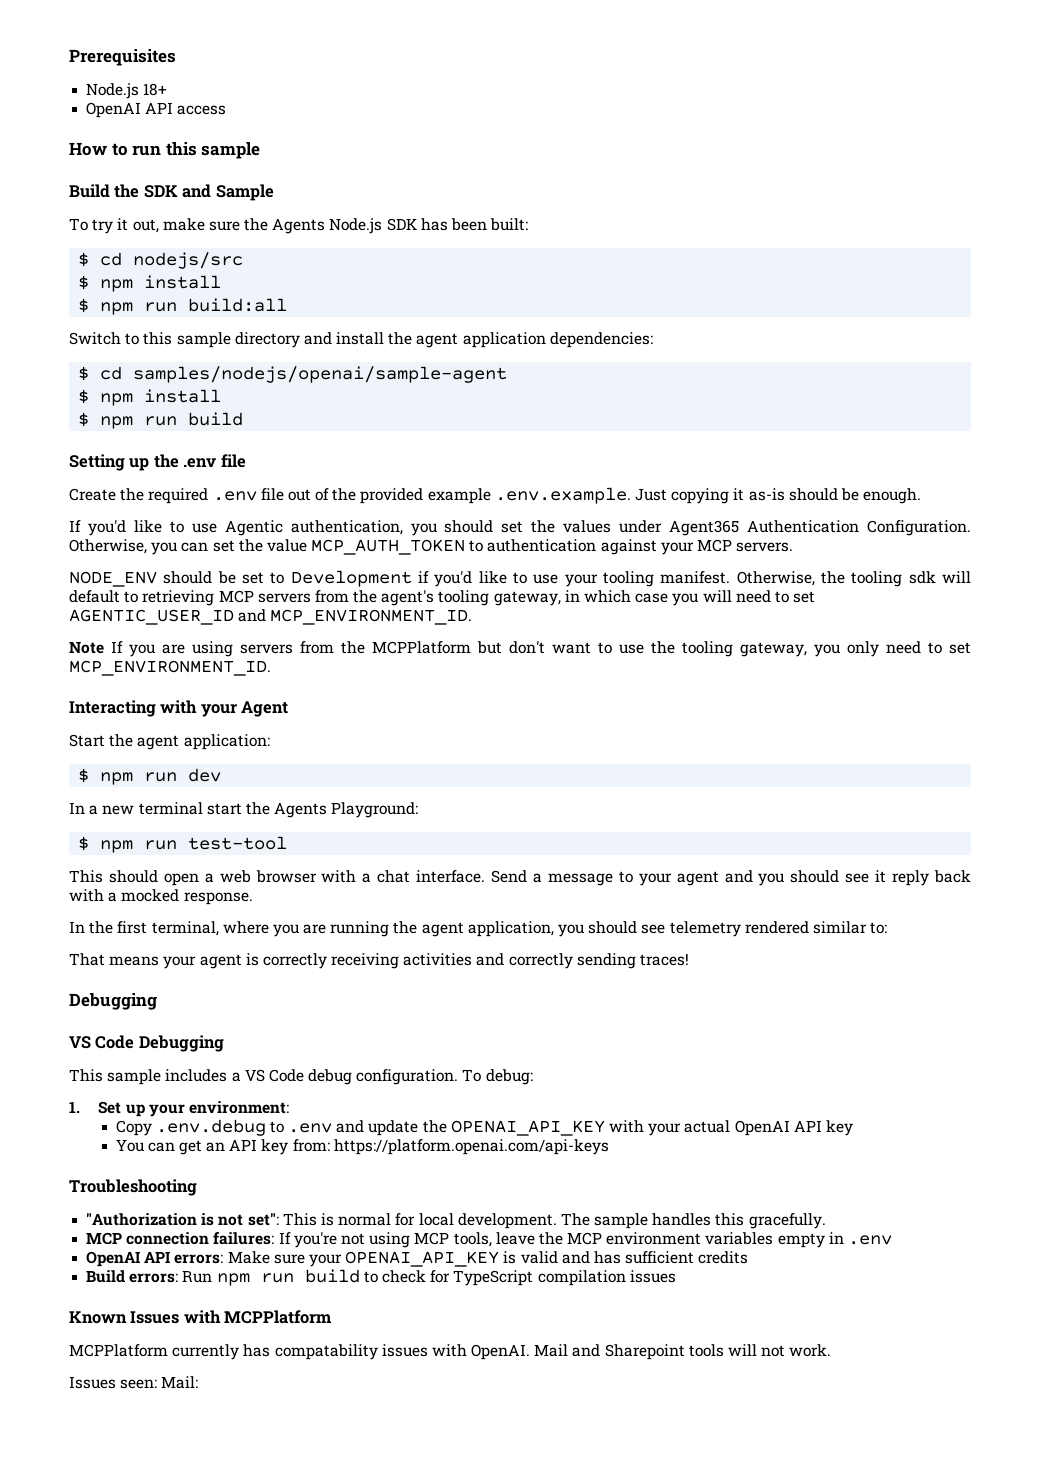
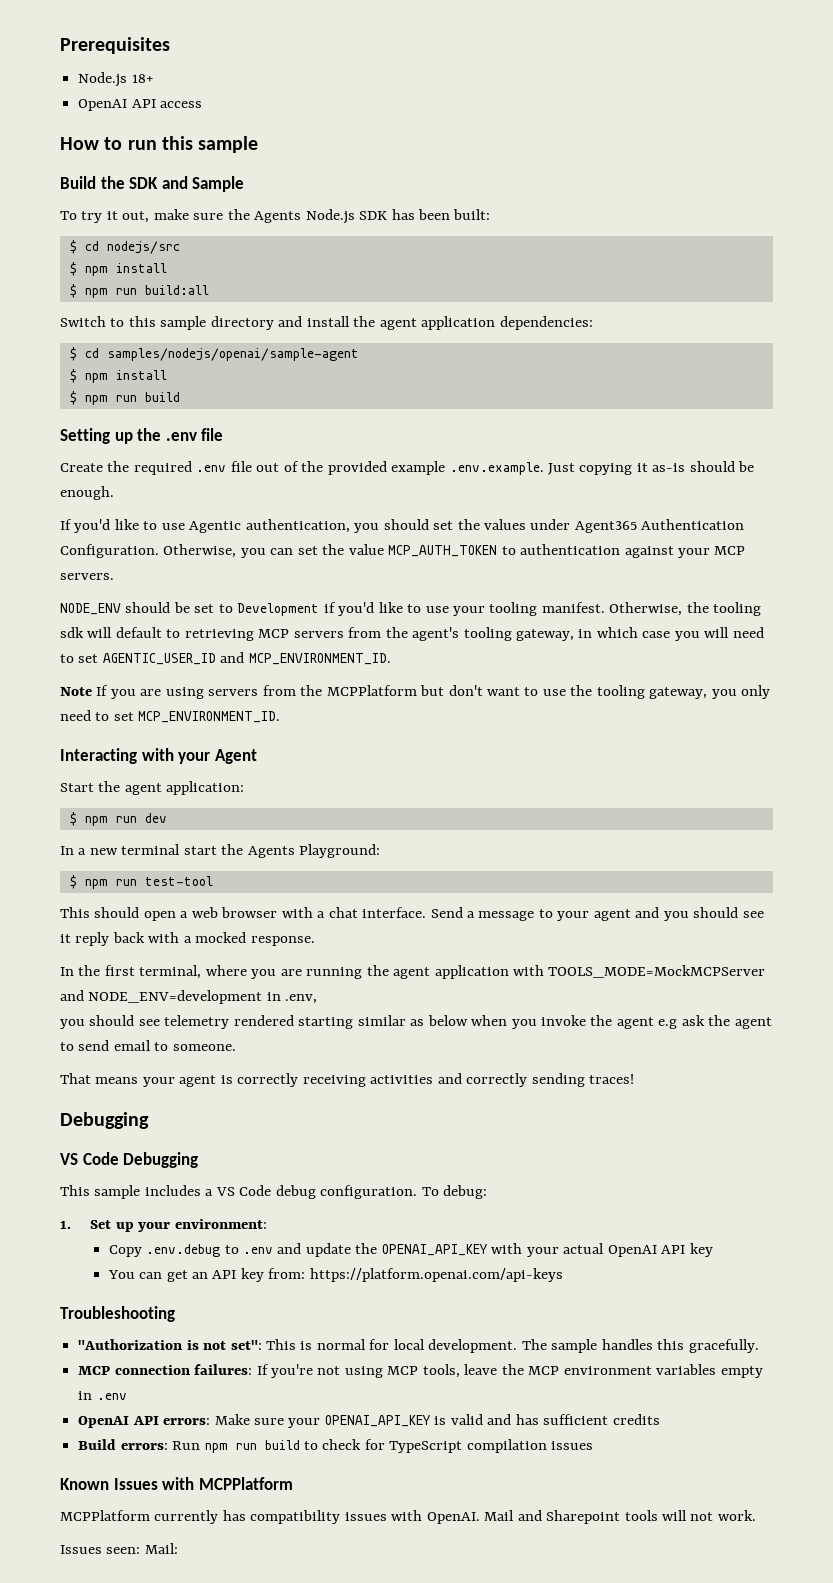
[467,921,554,937] application, -> [434,965,766,979] [60,990,318,1004] application with TOOLS_MODE=MockMCPServer and NODE_ENV=development in .env, //
[812,921,888,934] similar to: -> [298,1015,772,1029] [60,1040,236,1051] starting similar as below when you invoke the agent e.g ask the agent to send email to someone.
[274,1344,378,1360] compatability -> [250,1510,341,1524] compatibility

